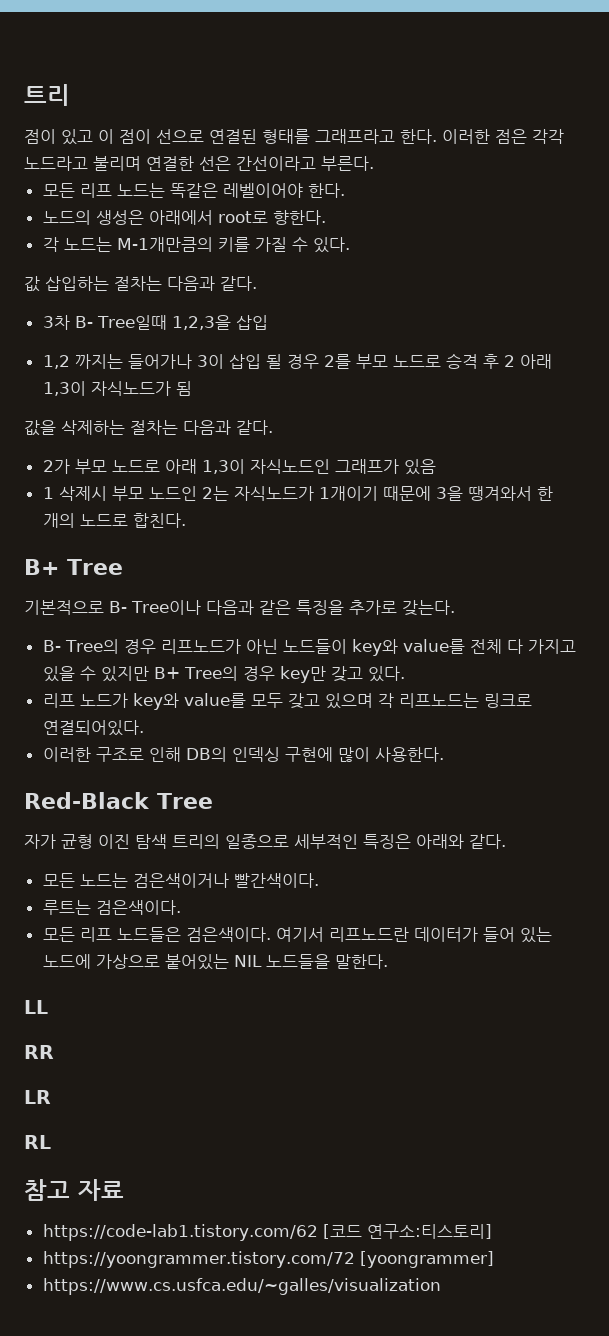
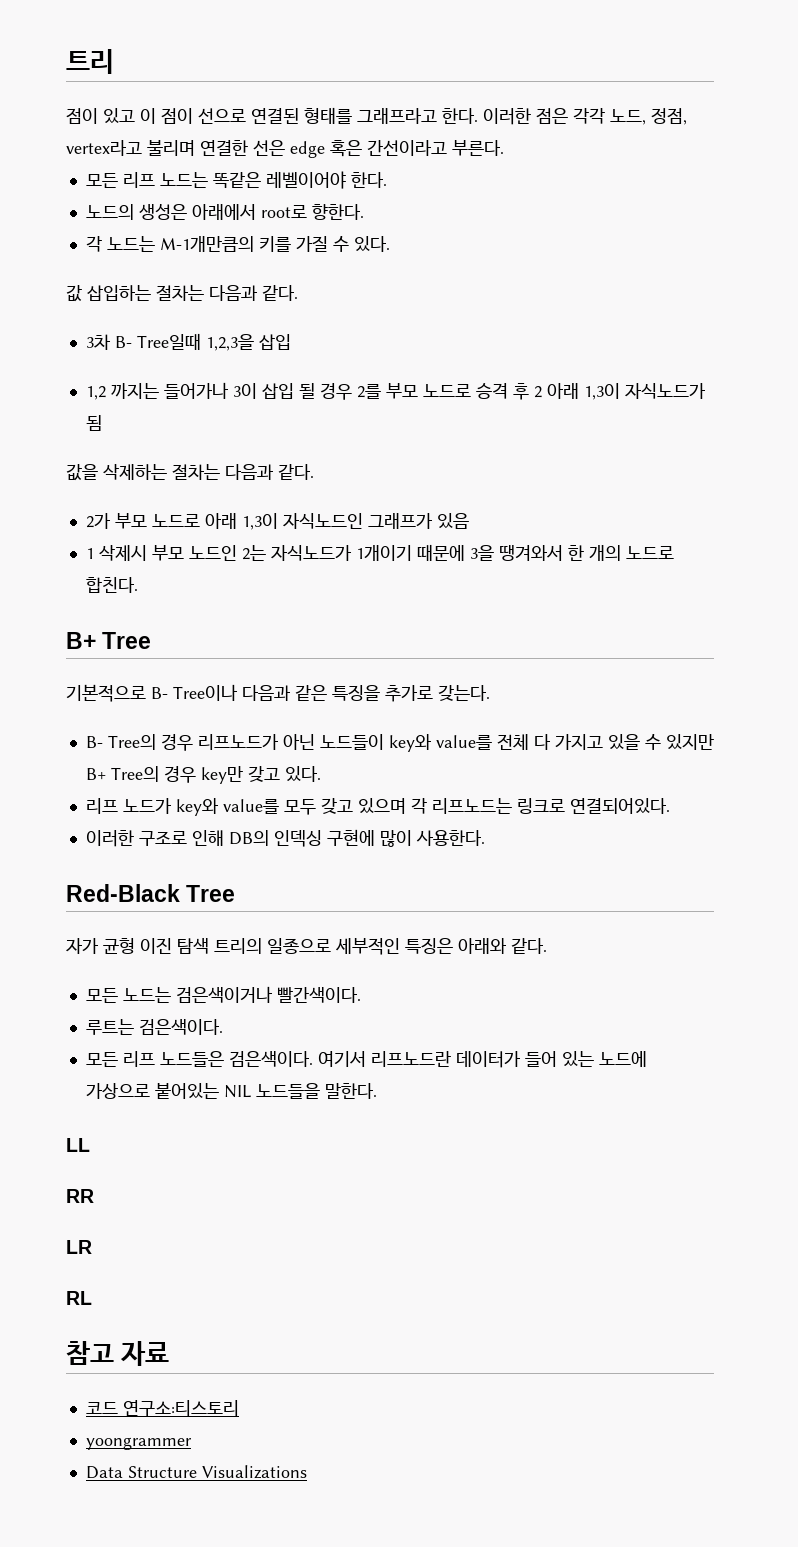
[24,156,88,171] 노드라고 -> [610,108,687,125] [66,140,142,156] 노드, 정점, vertex라고
(231, 163) none -> [290,140,362,158] edge 혹은
[42,1224,492,1241] [42,1251,494,1268] [42,1278,441,1295] https://code-lab1.tistory.com/62 [코드 연구소:티스토리] // https://yoongrammer.tistory.com/72 [yoongrammer] // https://www.cs.usfca.edu/~galles/visualization -> [85,1400,239,1416] [85,1437,192,1450] [85,1465,307,1479] 코드 연구소:티스토리 // yoongrammer // Data Structure Visualizations

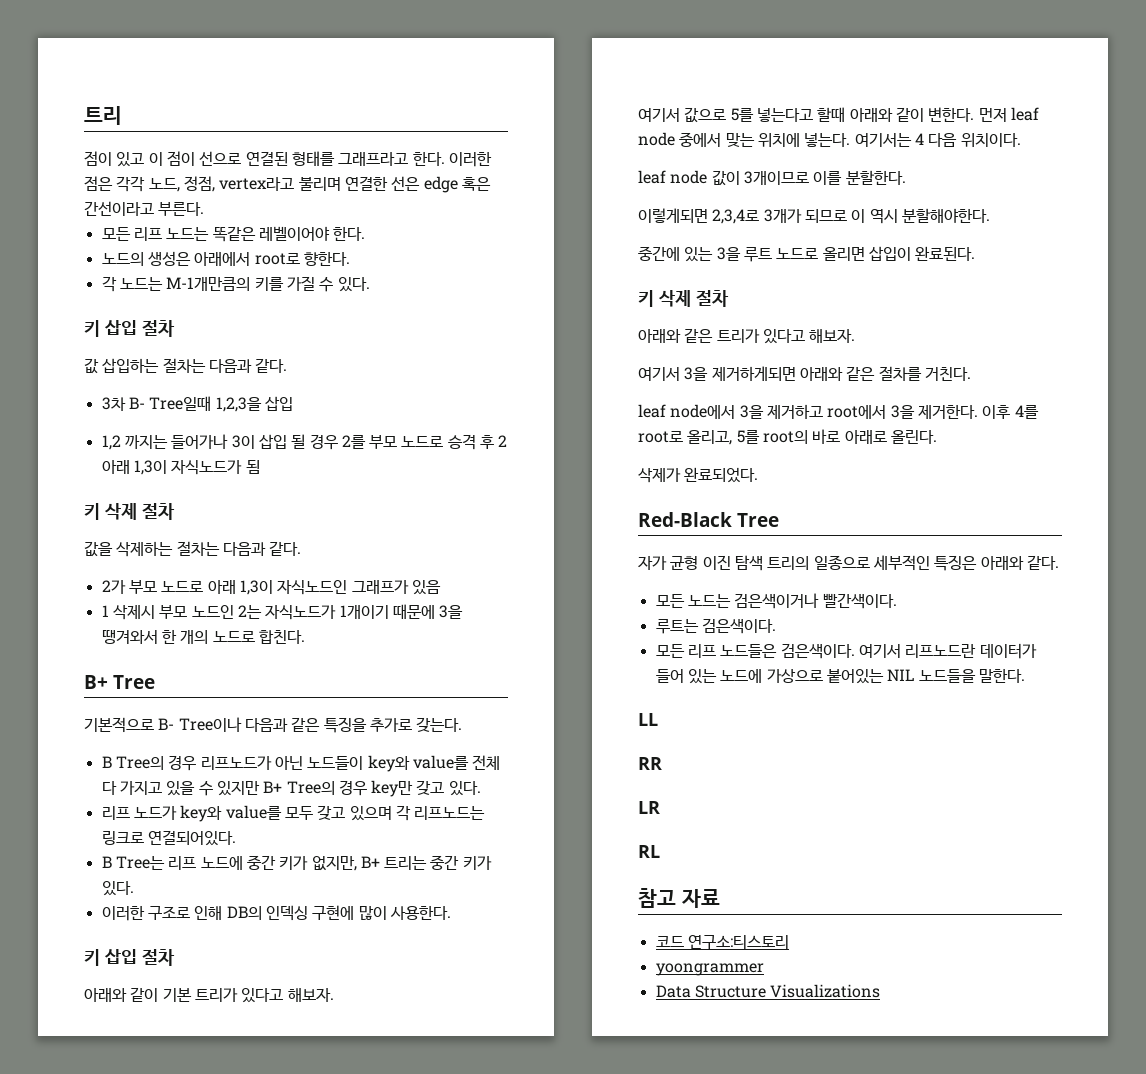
(390, 244) none -> [84,320,175,337] // 키 삽입 절차
(102, 423) none -> [84,503,175,520] // 키 삭제 절차
[85,736,103,748] B- -> [101,756,112,768] B
(670, 806) none -> [101,855,492,871] [101,881,134,896] // B Tree는 리프 노드에 중간 키가 없지만, B+ 트리는 중간 키가 있다.
(485, 838) none -> [84,949,175,966] [84,987,334,1003] [638,107,1039,123] [638,132,1021,147] [638,170,906,186] [638,208,990,224] [638,246,976,262] [638,290,729,307] [638,328,856,344] [638,366,971,381] [638,404,1039,419] [638,429,937,445] [638,467,759,483] // 키 삽입 절차 // 아래와 같이 기본 트리가 있다고 해보자. // 여기서 값으로 5를 넣는다고 할때 아래와 같이 변한다. 먼저 leaf node 중에서 맞는 위치에 넣는다. 여기서는 4 다음 위치이다. // leaf node 값이 3개이므로 이를 분할한다. // 이렇게되면 2,3,4로 3개가 되므로 이 역시 분할해야한다. // 중간에 있는 3을 루트 노드로 올리면 삽입이 완료된다. // 키 삭제 절차 // 아래와 같은 트리가 있다고 해보자. // 여기서 3을 제거하게되면 아래와 같은 절차를 거친다. // leaf node에서 3을 제거하고 root에서 3을 제거한다. 이후 4를 root로 올리고, 5를 root의 바로 아래로 올린다. // 삭제가 완료되었다.

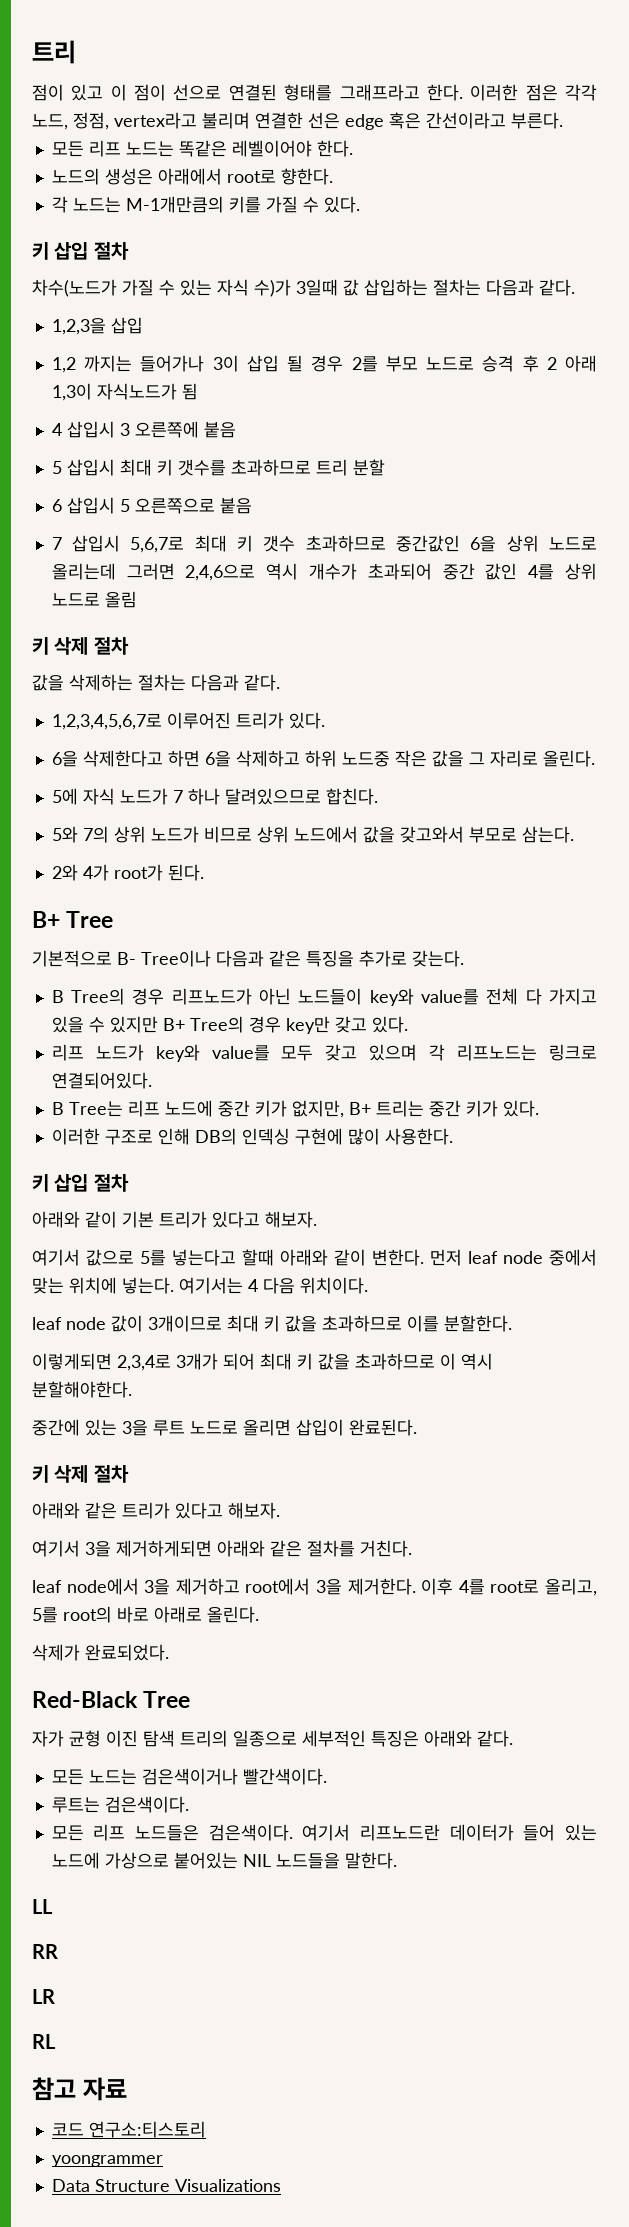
(175, 328) none -> [32,279,338,297] 차수(노드가 가질 수 있는 자식 수)가 3일때
[101,396,212,411] 3차 B- Tree일때 -> (575, 287) none
(260, 467) none -> [51,421,236,438] [51,459,385,476] [51,497,252,514] [51,535,597,553] [51,563,597,581] [51,591,137,608] // 4 삽입시 3 오른쪽에 붙음 // 5 삽입시 최대 키 갯수를 초과하므로 트리 분할 // 6 삽입시 5 오른쪽으로 붙음 // 7 삽입시 5,6,7로 최대 키 갯수 초과하므로 중간값인 6을 상위 노드로 올리는데 그러면 2,4,6으로 역시 개수가 초과되어 중간 값인 4를 상위 노드로 올림
[101,580,441,595] [101,604,464,620] [101,629,305,644] 2가 부모 노드로 아래 1,3이 자식노드인 그래프가 있음 // 1 삭제시 부모 노드인 2는 자식노드가 1개이기 때문에 3을 땡겨와서 한 개의 노드로 합친다. -> [51,712,325,730] [51,750,595,767] [51,788,378,805] [51,826,574,843] [51,864,204,881] 1,2,3,4,5,6,7로 이루어진 트리가 있다. // 6을 삭제한다고 하면 6을 삭제하고 하위 노드중 작은 값을 그 자리로 올린다. // 5에 자식 노드가 7 하나 달려있으므로 합친다. // 5와 7의 상위 노드가 비므로 상위 노드에서 값을 갖고와서 부모로 삼는다. // 2와 4가 root가 된다.
(809, 178) none -> [227,1315,402,1332] 최대 키 값을 초과하므로
[804,209,847,223] 되므로 -> [223,1353,435,1370] 되어 최대 키 값을 초과하므로

